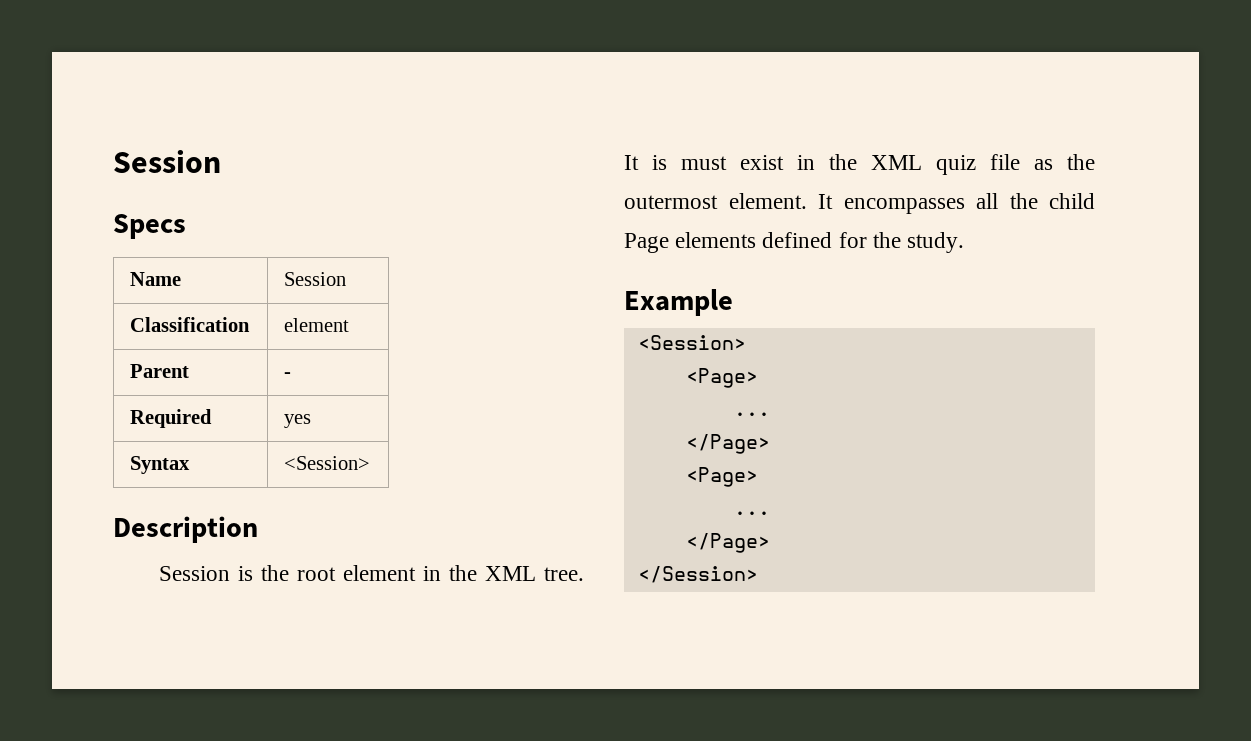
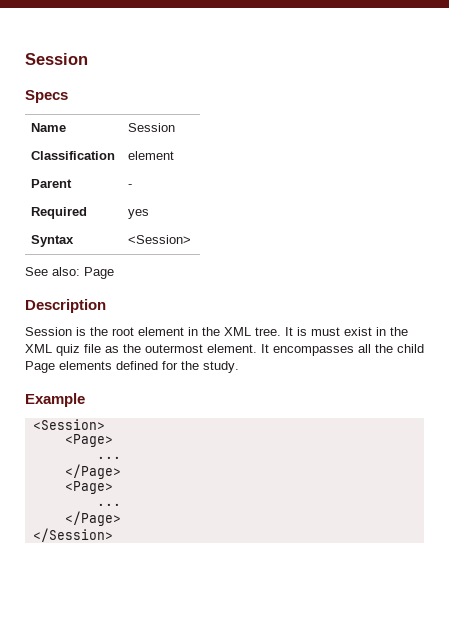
(371, 463) none -> [25,267,114,279] // See also: Page

